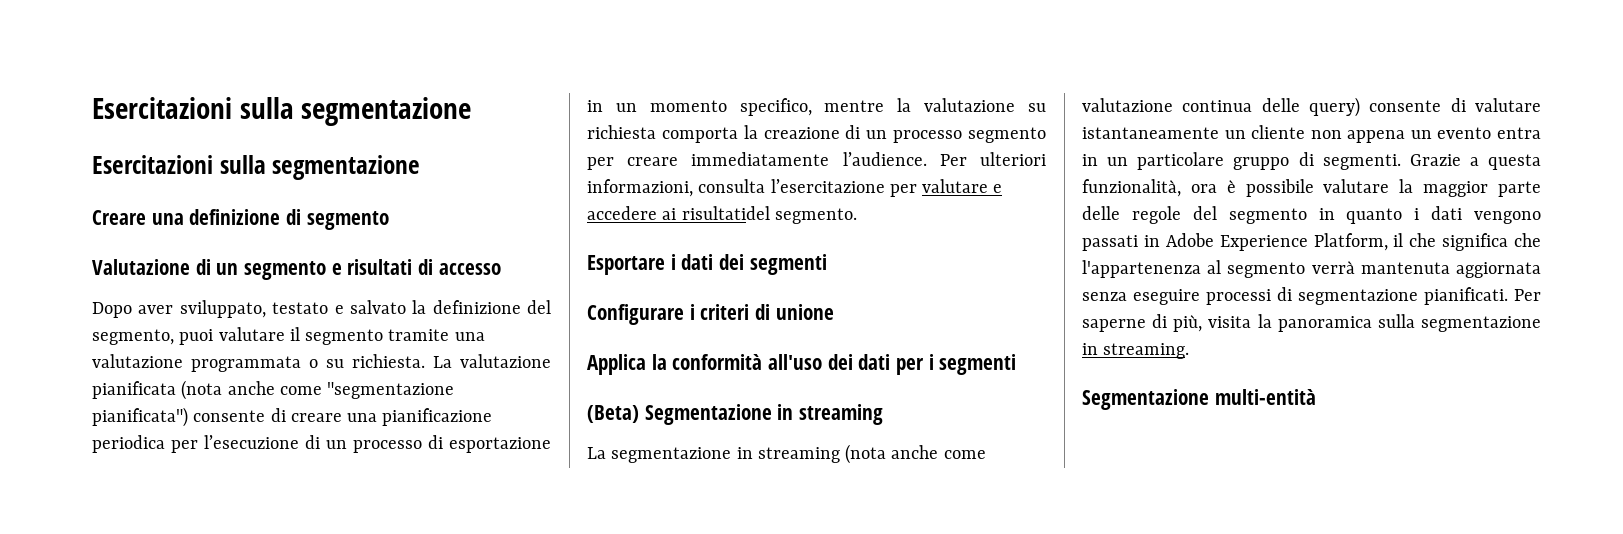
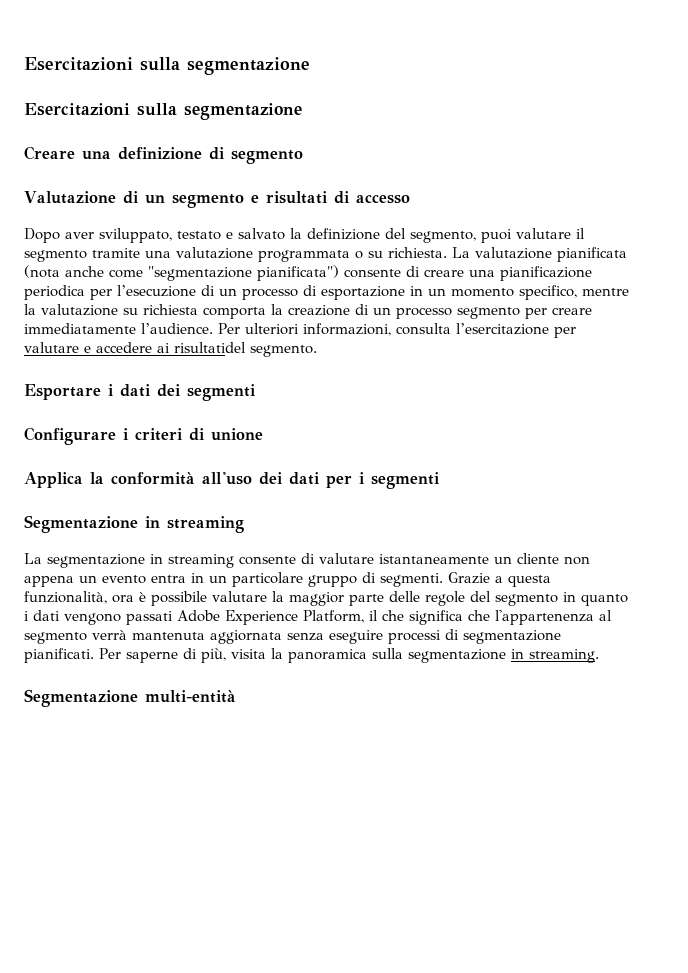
[587,405,639,423] (Beta) -> (440, 480) none
[845,444,986,464] [1082,97,1360,117] (nota anche come valutazione continua delle query) -> (234, 561) none
[1143,235,1160,247] in -> (173, 618) none

